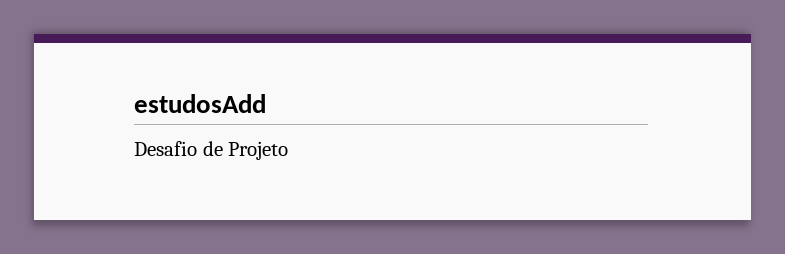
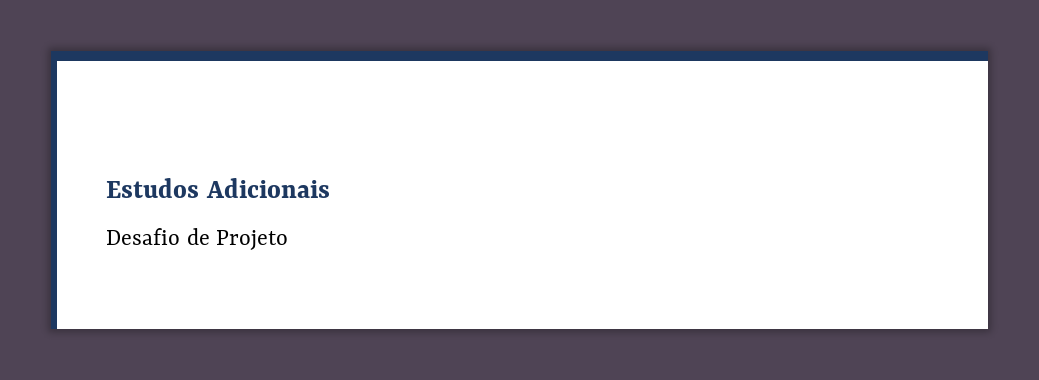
[134,94,266,113] estudosAdd -> [106,178,330,198] Estudos Adicionais

